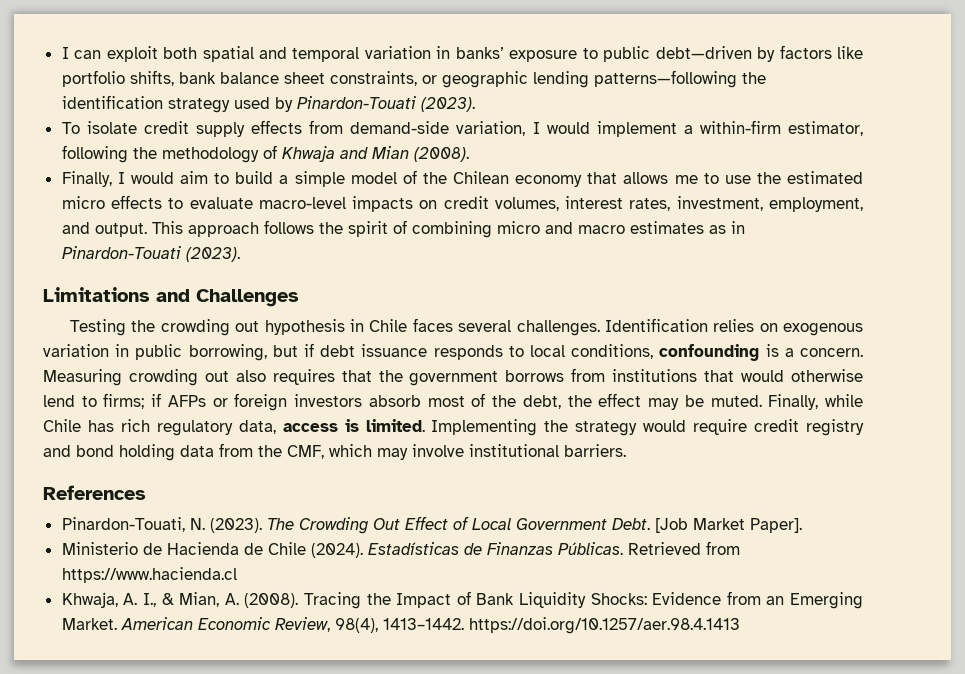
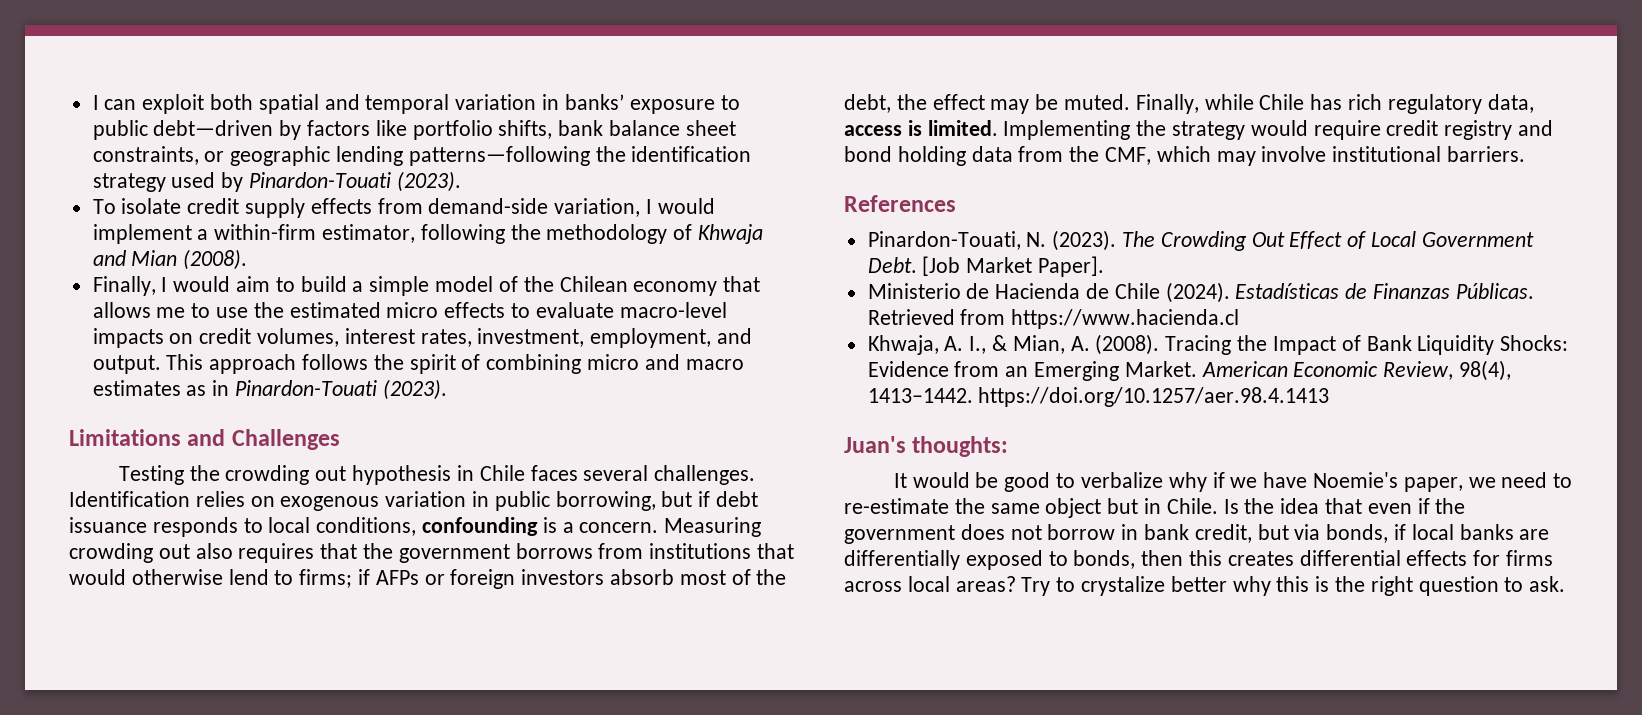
(740, 625) none -> [844,436,1009,457] [893,472,1573,492] [844,498,1466,518] [844,524,1550,544] [844,550,1554,570] [844,576,1566,596] // Juan's thoughts: // It would be good to verbalize why if we have Noemie's paper, we need to re-estimate the same object but in Chile. Is the idea that even if the government does not borrow in bank credit, but via bonds, if local banks are differentially exposed to bonds, then this creates differential effects for firms across local areas? Try to crystalize better why this is the right question to ask.

